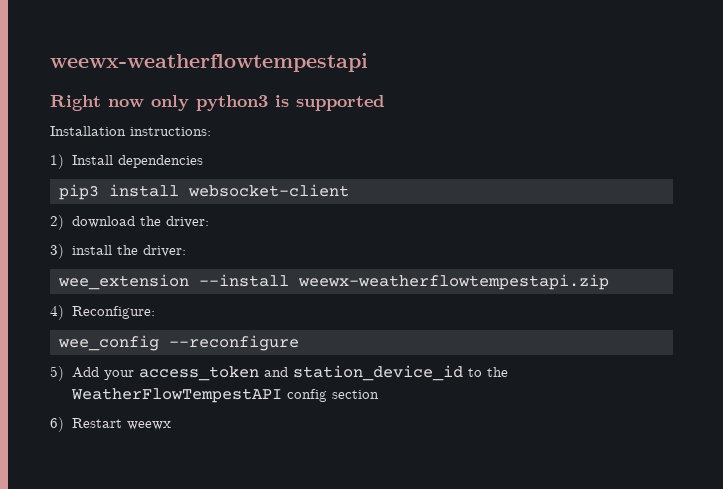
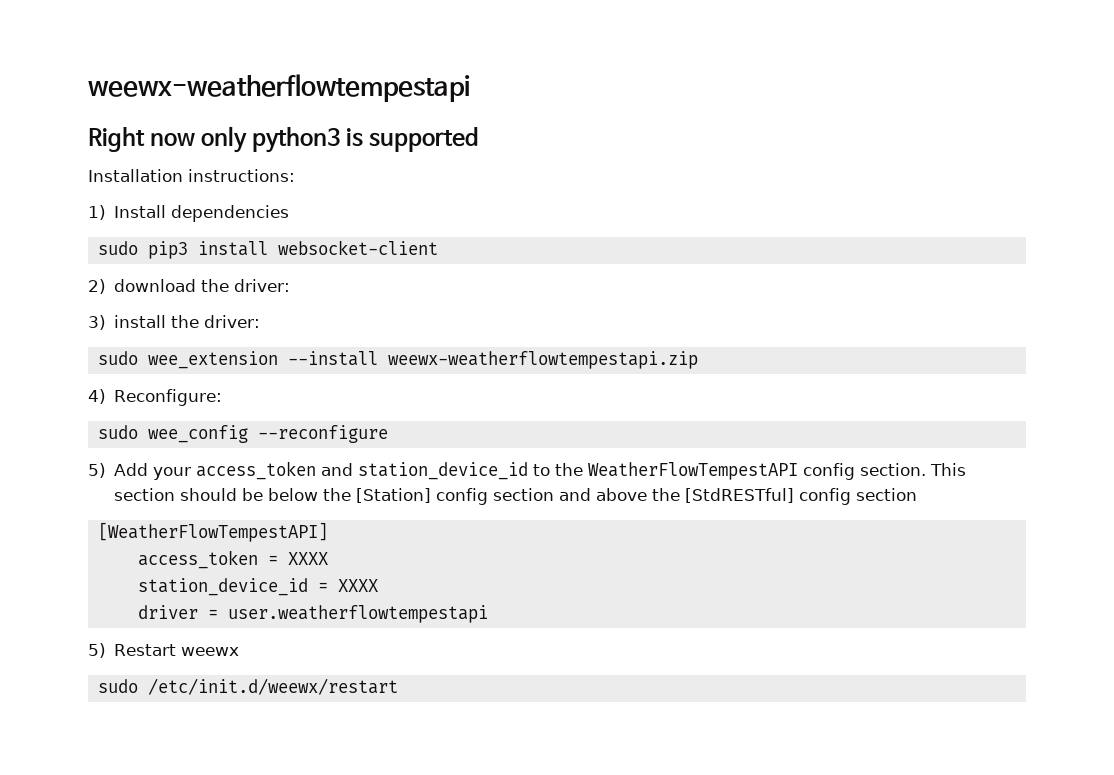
(204, 161) none -> [97,241,138,255] sudo
(187, 251) none -> [97,351,138,365] sudo
(156, 312) none -> [97,425,138,439] sudo
[332,390,380,399] [50,417,64,432] section // 6) -> [860,463,967,476] [114,488,918,505] [97,522,328,542] [137,550,328,569] [137,578,378,596] [137,605,488,623] [88,643,106,658] section. This section should be below the [Station] config section and above the [StdRESTful] config section // [WeatherFlowTempestAPI] // access_token = XXXX // station_device_id = XXXX // driver = user.weatherflowtempestapi // 5)
(172, 425) none -> [97,678,398,695] // sudo /etc/init.d/weewx/restart

